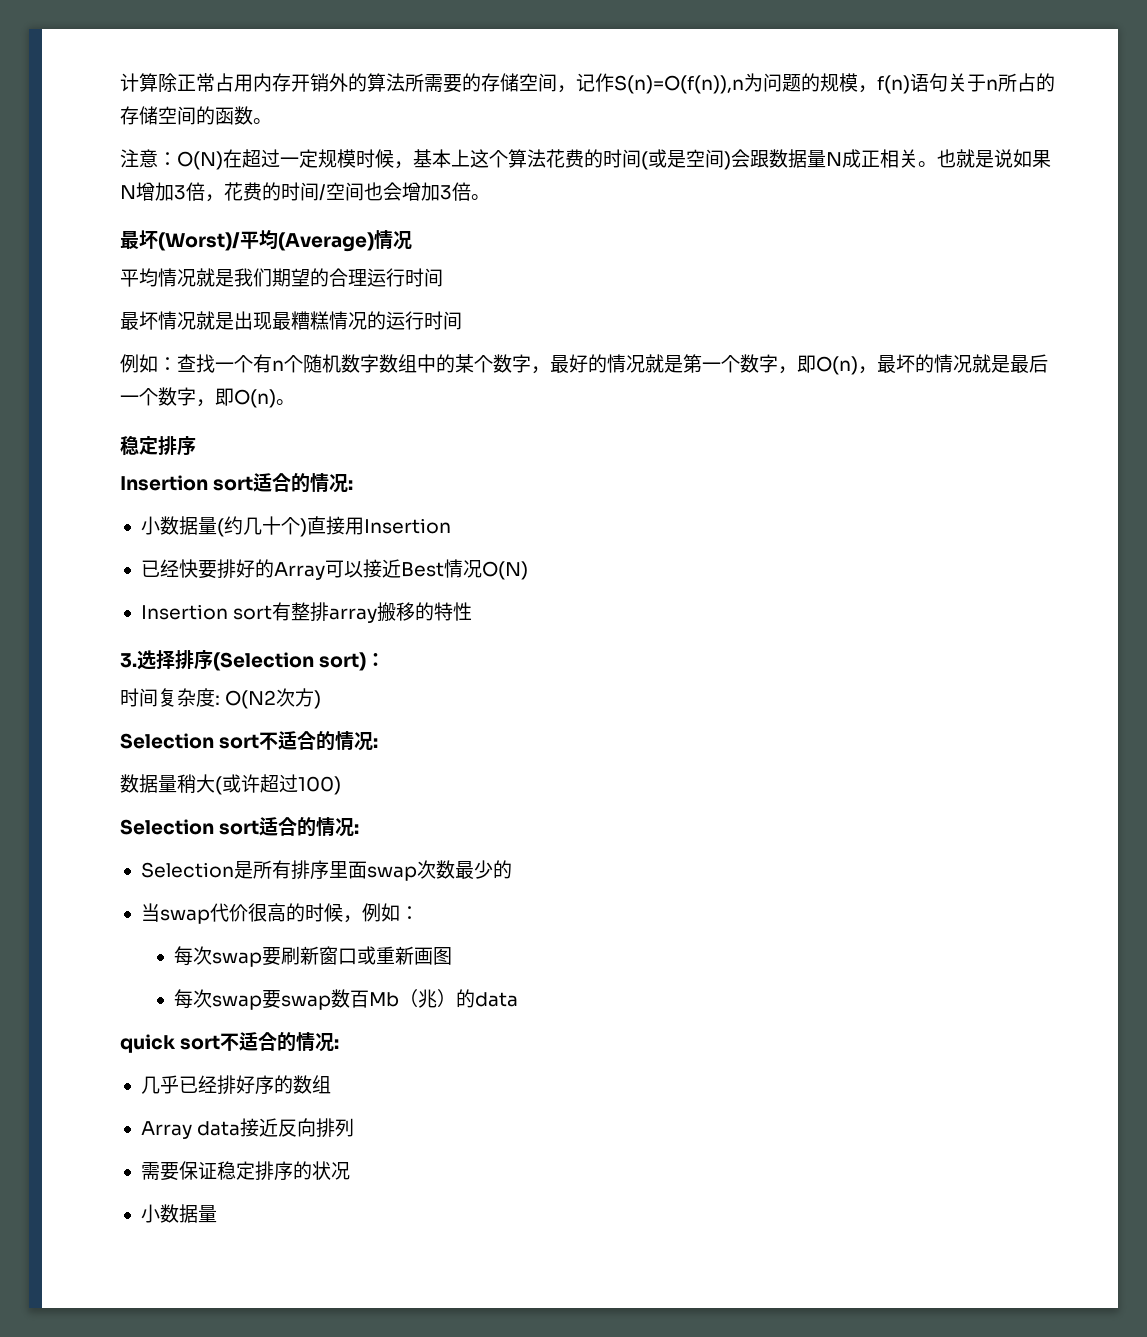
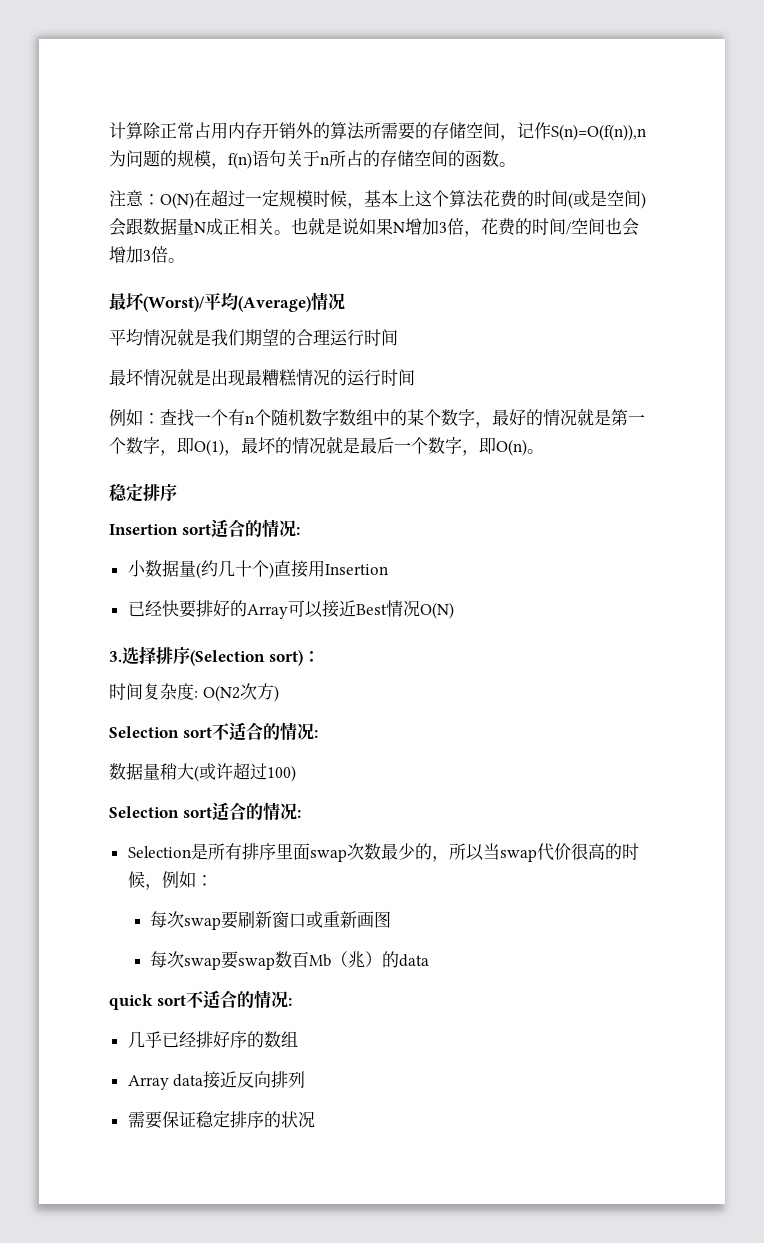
[816,356,858,375] O(n) -> [194,439,224,456] O(1)
[140,602,473,623] // Insertion sort有整排array搬移的特性 -> (454, 610) none
(512, 869) // -> [431,843,484,862] ，所以
[140,1204,217,1223] // 小数据量 -> (315, 1119) none

